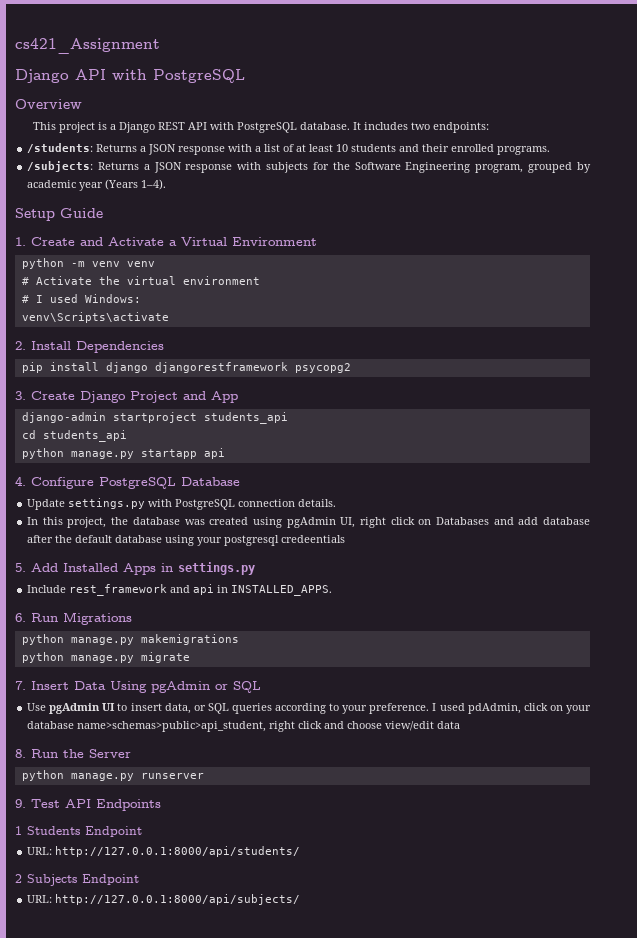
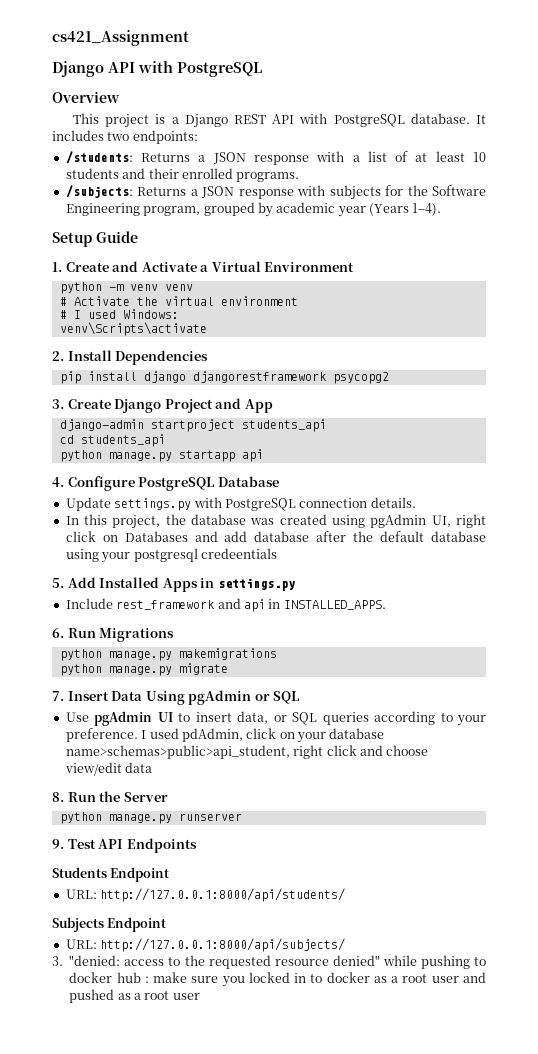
[15,826,22,835] 1 -> (197, 845) none
[15,874,22,883] 2 -> (346, 895) none
(301, 899) none -> [52,955,486,969] [69,972,487,987] [69,989,200,1003] // 3. "denied: access to the requested resource denied" while pushing to docker hub : make sure you locked in to docker as a root user and pushed as a root user

